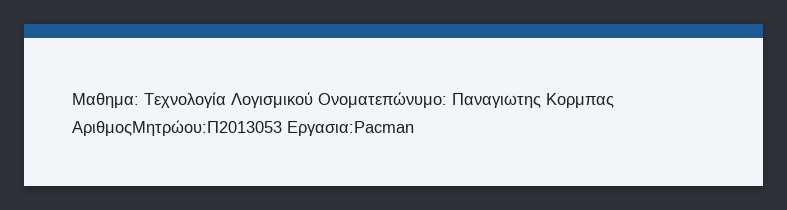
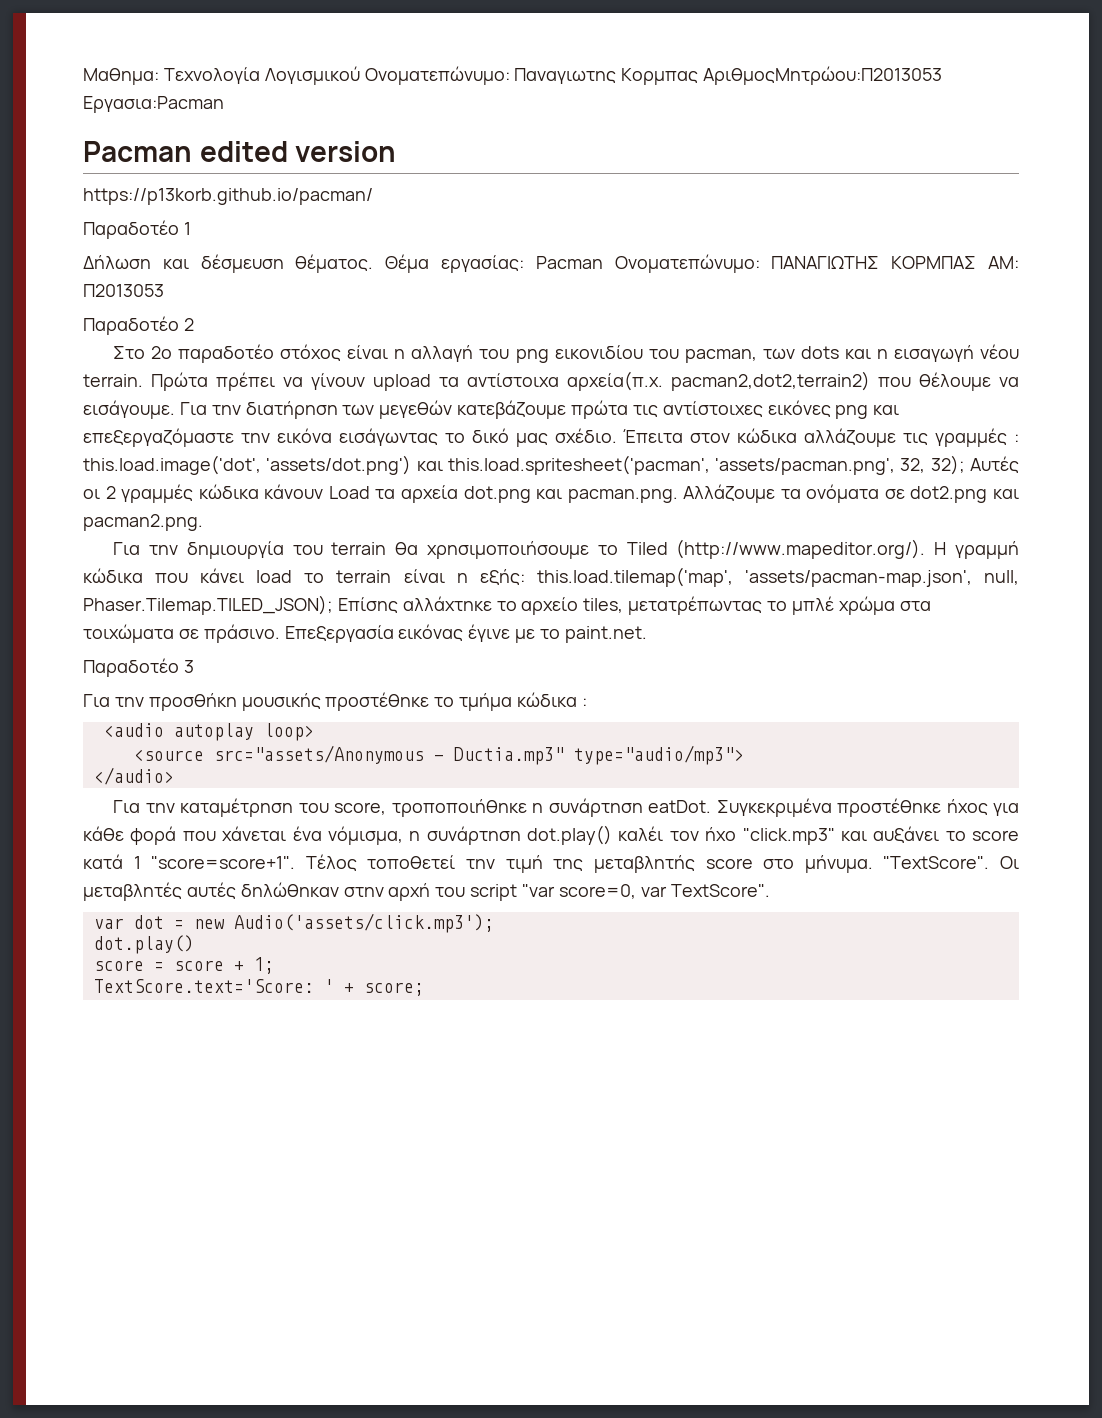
(414, 128) none -> [83,141,397,162] [83,188,373,205] [83,220,191,239] [83,254,1019,273] [83,284,164,297] [83,316,194,335] [113,344,1019,363] [83,371,1019,391] [83,400,900,419] [83,428,1020,447] [83,455,1020,475] [83,484,1019,503] [83,514,203,531] [113,539,1019,559] [83,567,1019,587] [83,595,931,615] [83,624,647,643] [83,658,194,677] [83,692,587,711] [103,723,314,741] [133,745,744,765] [93,767,174,785] [113,798,1019,817] [83,825,1019,845] [83,854,1019,873] [83,882,770,901] [93,913,494,933] [93,935,194,954] [93,957,274,974] [93,979,424,996] // Pacman edited version // https://p13korb.github.io/pacman/ // Παραδοτέο 1 // Δήλωση και δέσμευση θέματος. Θέμα εργασίας: Pacman Ονοματεπώνυμο: ΠΑΝΑΓΙΩΤΗΣ ΚΟΡΜΠΑΣ ΑΜ: Π2013053 // Παραδοτέο 2 // Στο 2ο παραδοτέο στόχος είναι η αλλαγή του png εικονιδίου του pacman, των dots και η εισαγωγή νέου terrain. Πρώτα πρέπει να γίνουν upload τα αντίστοιχα αρχεία(π.χ. pacman2,dot2,terrain2) που θέλουμε να εισάγουμε. Για την διατήρηση των μεγεθών κατεβάζουμε πρώτα τις αντίστοιχες εικόνες png και επεξεργαζόμαστε την εικόνα εισάγωντας το δικό μας σχέδιο. Έπειτα στον κώδικα αλλάζουμε τις γραμμές : this.load.image('dot', 'assets/dot.png') και this.load.spritesheet('pacman', 'assets/pacman.png', 32, 32); Αυτές οι 2 γραμμές κώδικα κάνουν Load τα αρχεία dot.png και pacman.png. Αλλάζουμε τα ονόματα σε dot2.png και pacman2.png. // Για την δημιουργία του terrain θα χρησιμοποιήσουμε το Tiled (http://www.mapeditor.org/). Η γραμμή κώδικα που κάνει load το terrain είναι η εξής: this.load.tilemap('map', 'assets/pacman-map.json', null, Phaser.Tilemap.TILED_JSON); Επίσης αλλάχτηκε το αρχείο tiles, μετατρέπωντας το μπλέ χρώμα στα τοιχώματα σε πράσινο. Επεξεργασία εικόνας έγινε με το paint.net. // Παραδοτέο 3 // Για την προσθήκη μουσικής προστέθηκε το τμήμα κώδικα : // <audio autoplay loop> // <source src="assets/Anonymous - Ductia.mp3" type="audio/mp3"> // </audio> // Για την καταμέτρηση του score, τροποποιήθηκε η συνάρτηση eatDot. Συγκεκριμένα προστέθηκε ήχος για κάθε φορά που χάνεται ένα νόμισμα, η συνάρτηση dot.play() καλέι τον ήχο "click.mp3" και αυξάνει το score κατά 1 "score=score+1". Τέλος τοποθετεί την τιμή της μεταβλητής score στο μήνυμα. "TextScore". Οι μεταβλητές αυτές δηλώθηκαν στην αρχή του script "var score=0, var TextScore". // var dot = new Audio('assets/click.mp3'); // dot.play() // score = score + 1; // TextScore.text='Score: ' + score;

